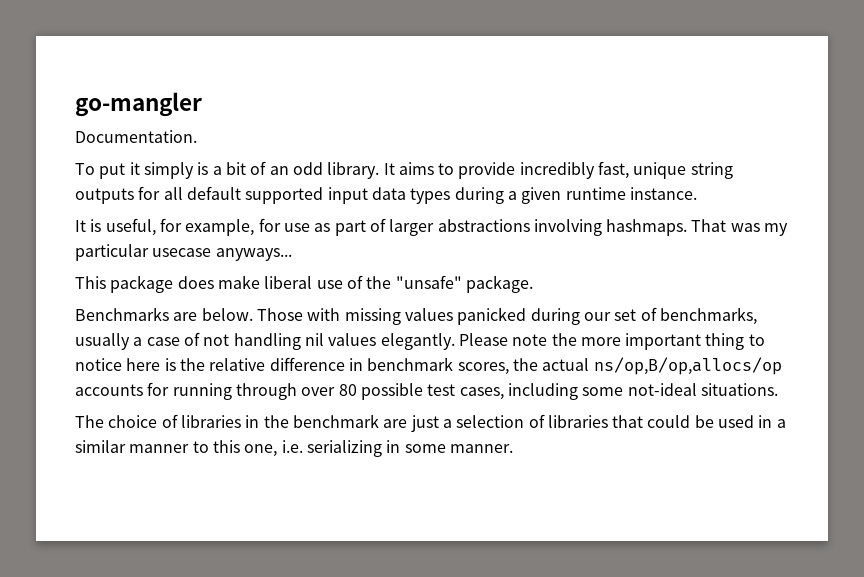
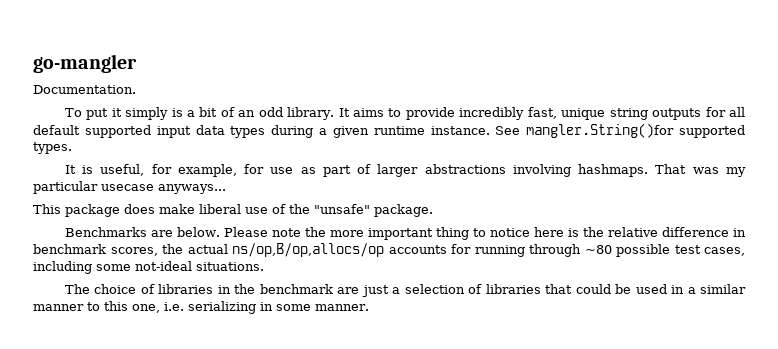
(697, 193) none -> [495,123,745,138] [33,142,72,154] See mangler.String()for supported types.
[256,307,757,325] [75,332,455,350] Those with missing values panicked during our set of benchmarks, usually a case of not handling nil values elegantly. -> (220, 232) none
[301,384,357,396] over 80 -> [584,245,612,254] ~80

